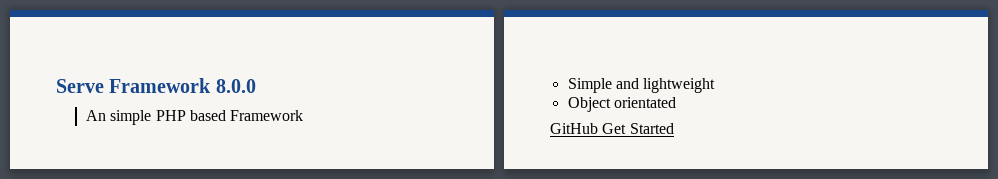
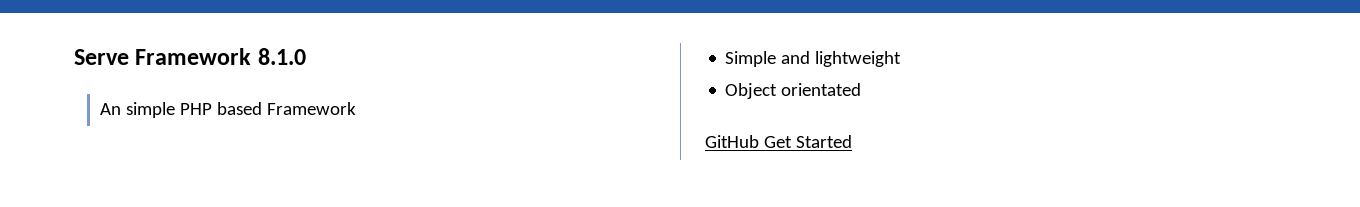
[215,79,256,93] 8.0.0 -> [257,48,306,65] 8.1.0

